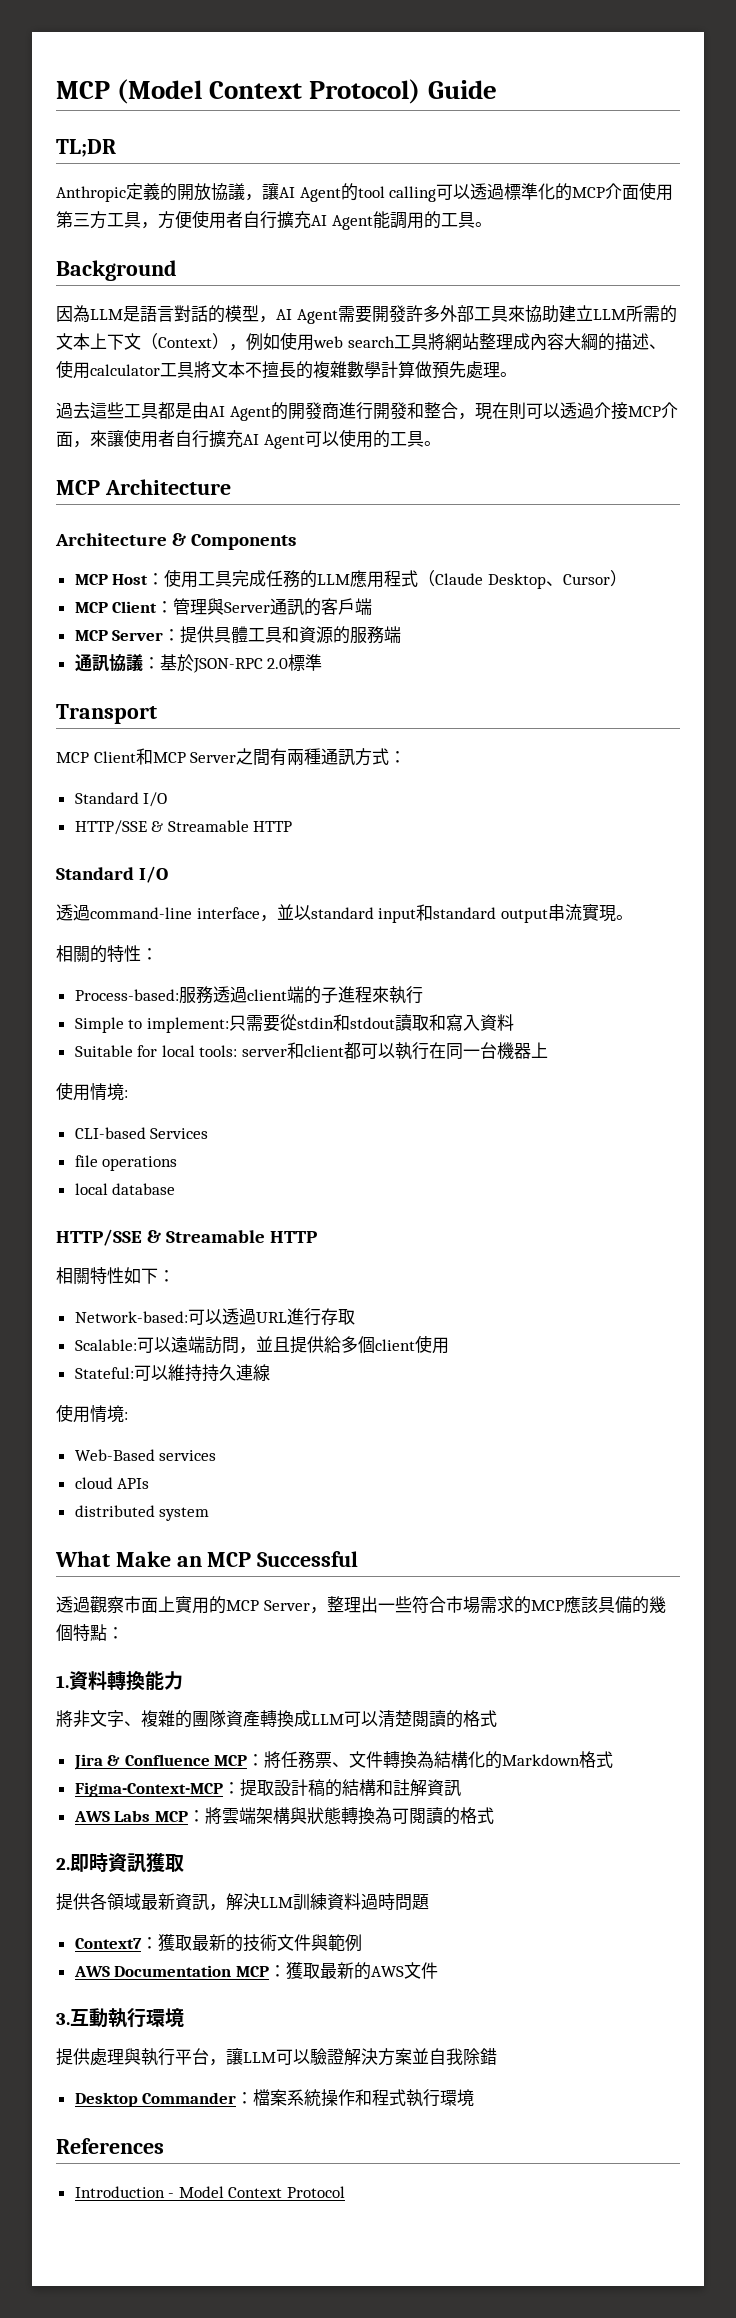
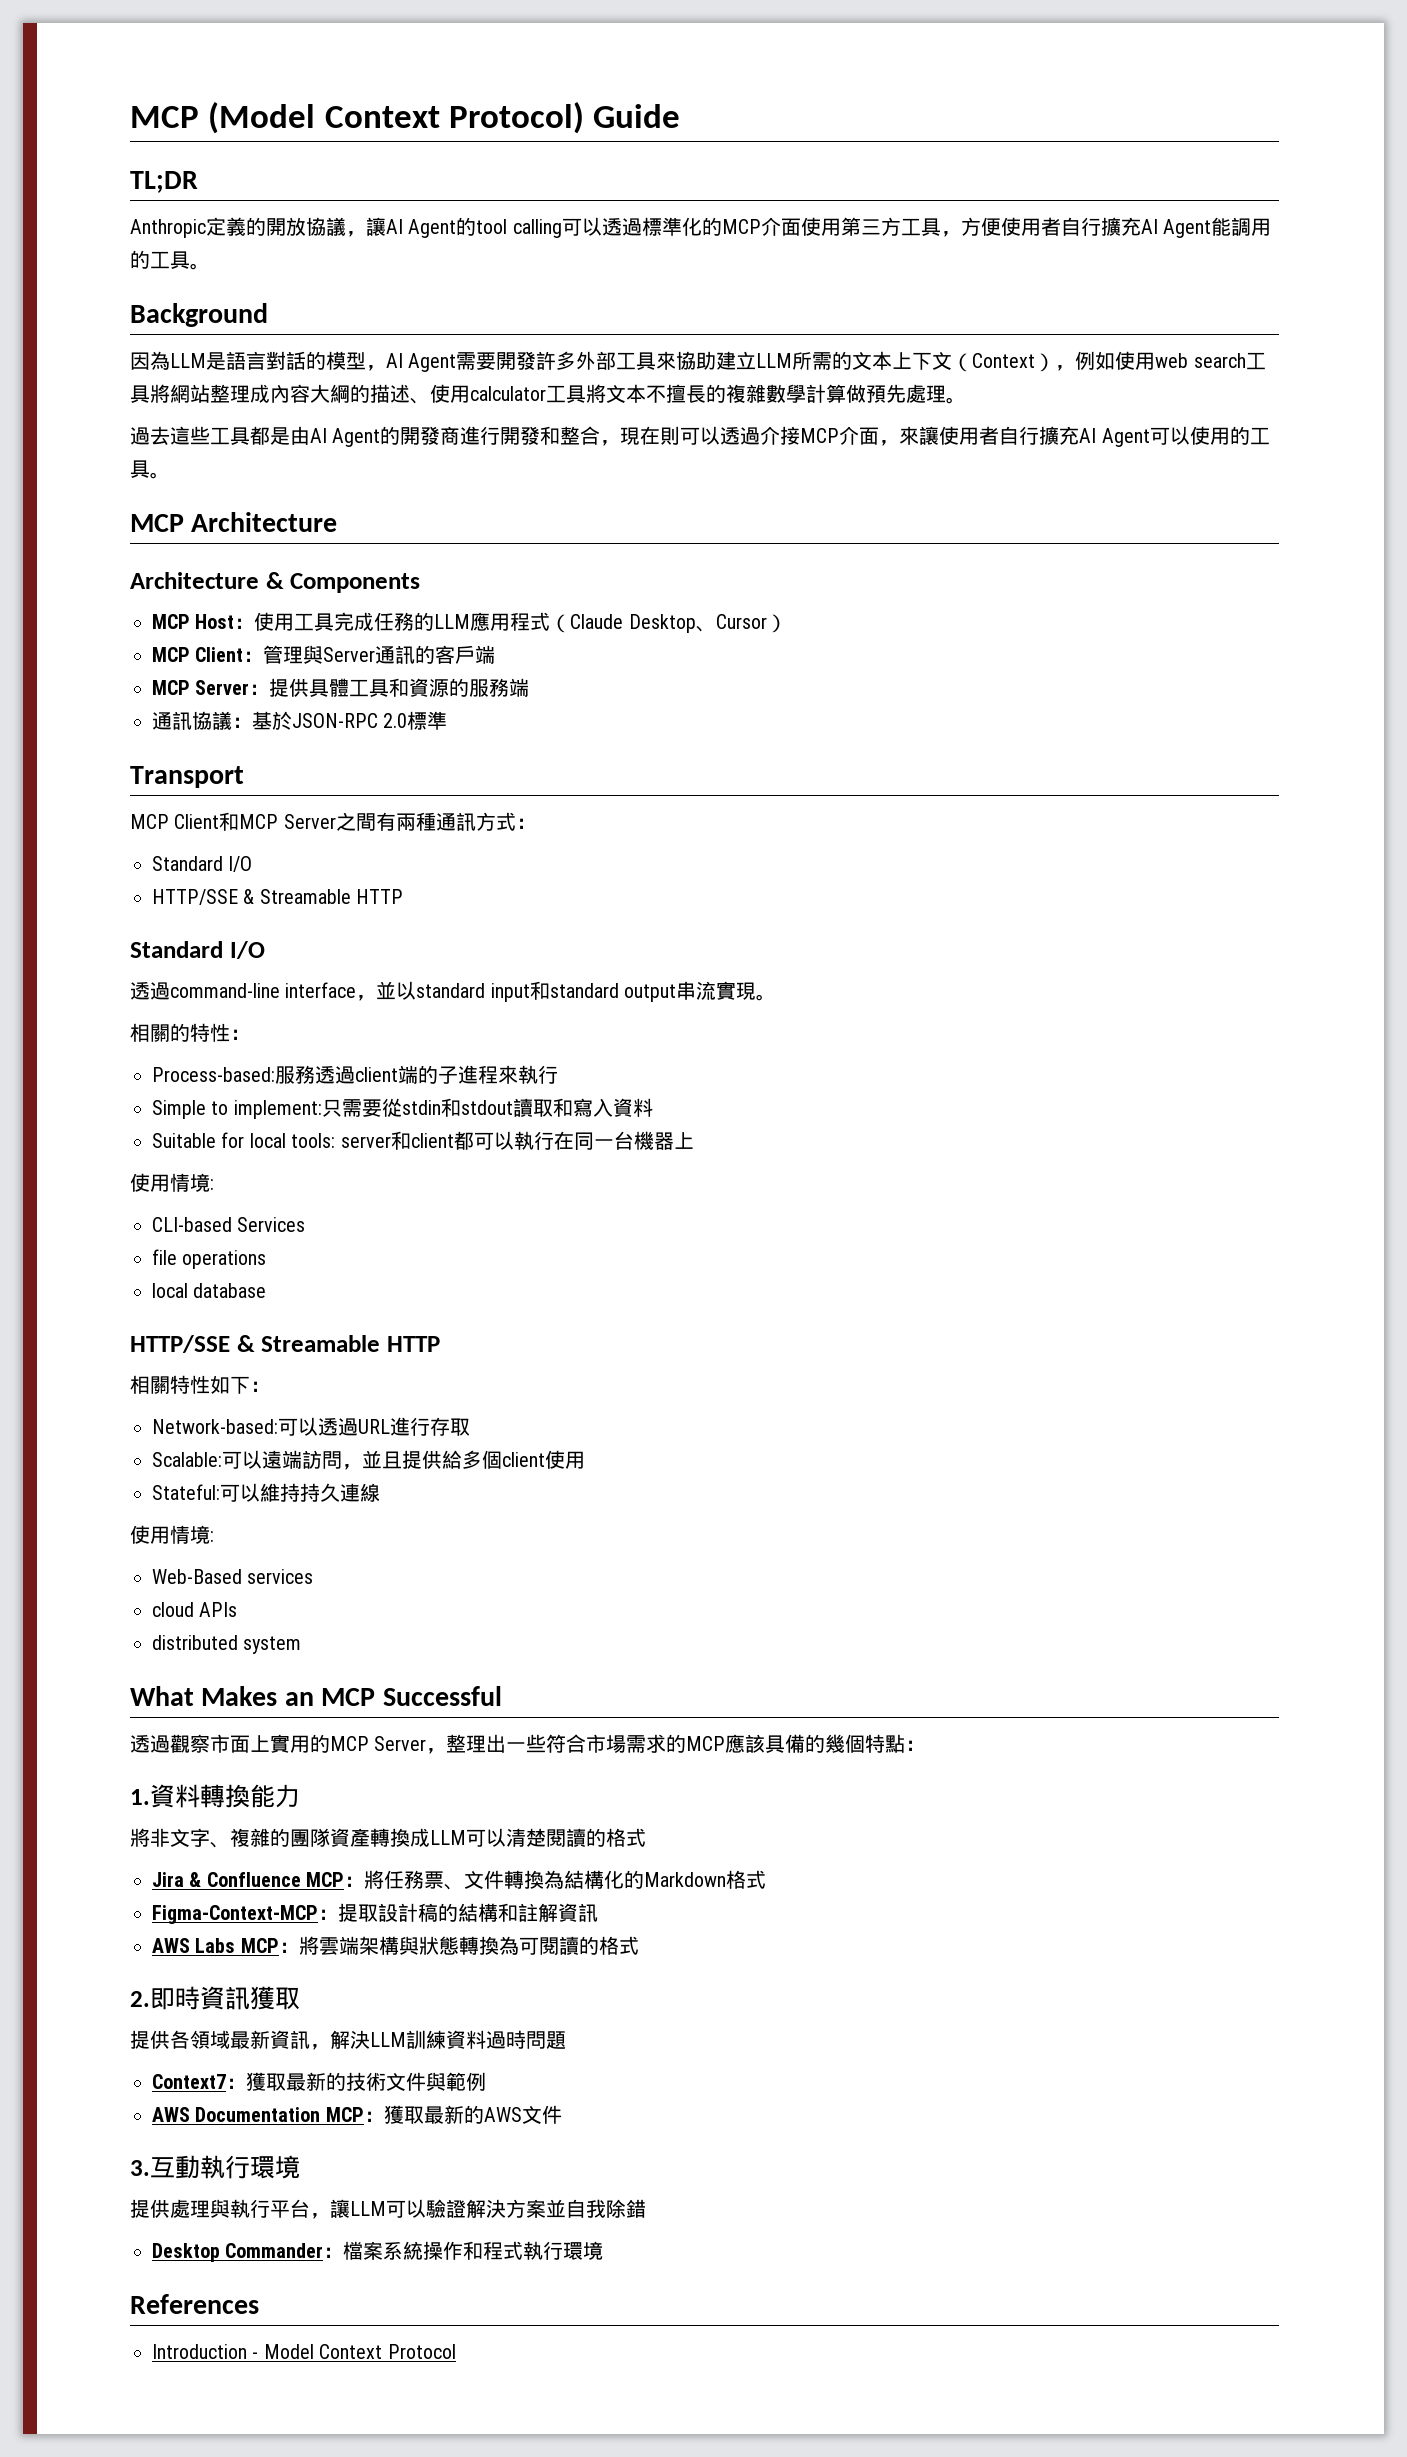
[115,1551,171,1567] Make -> [201,1686,278,1706] Makes

